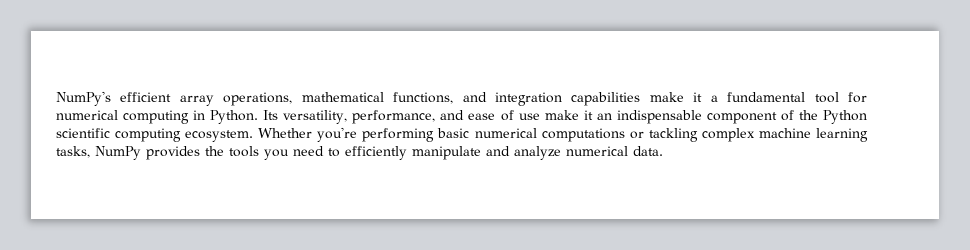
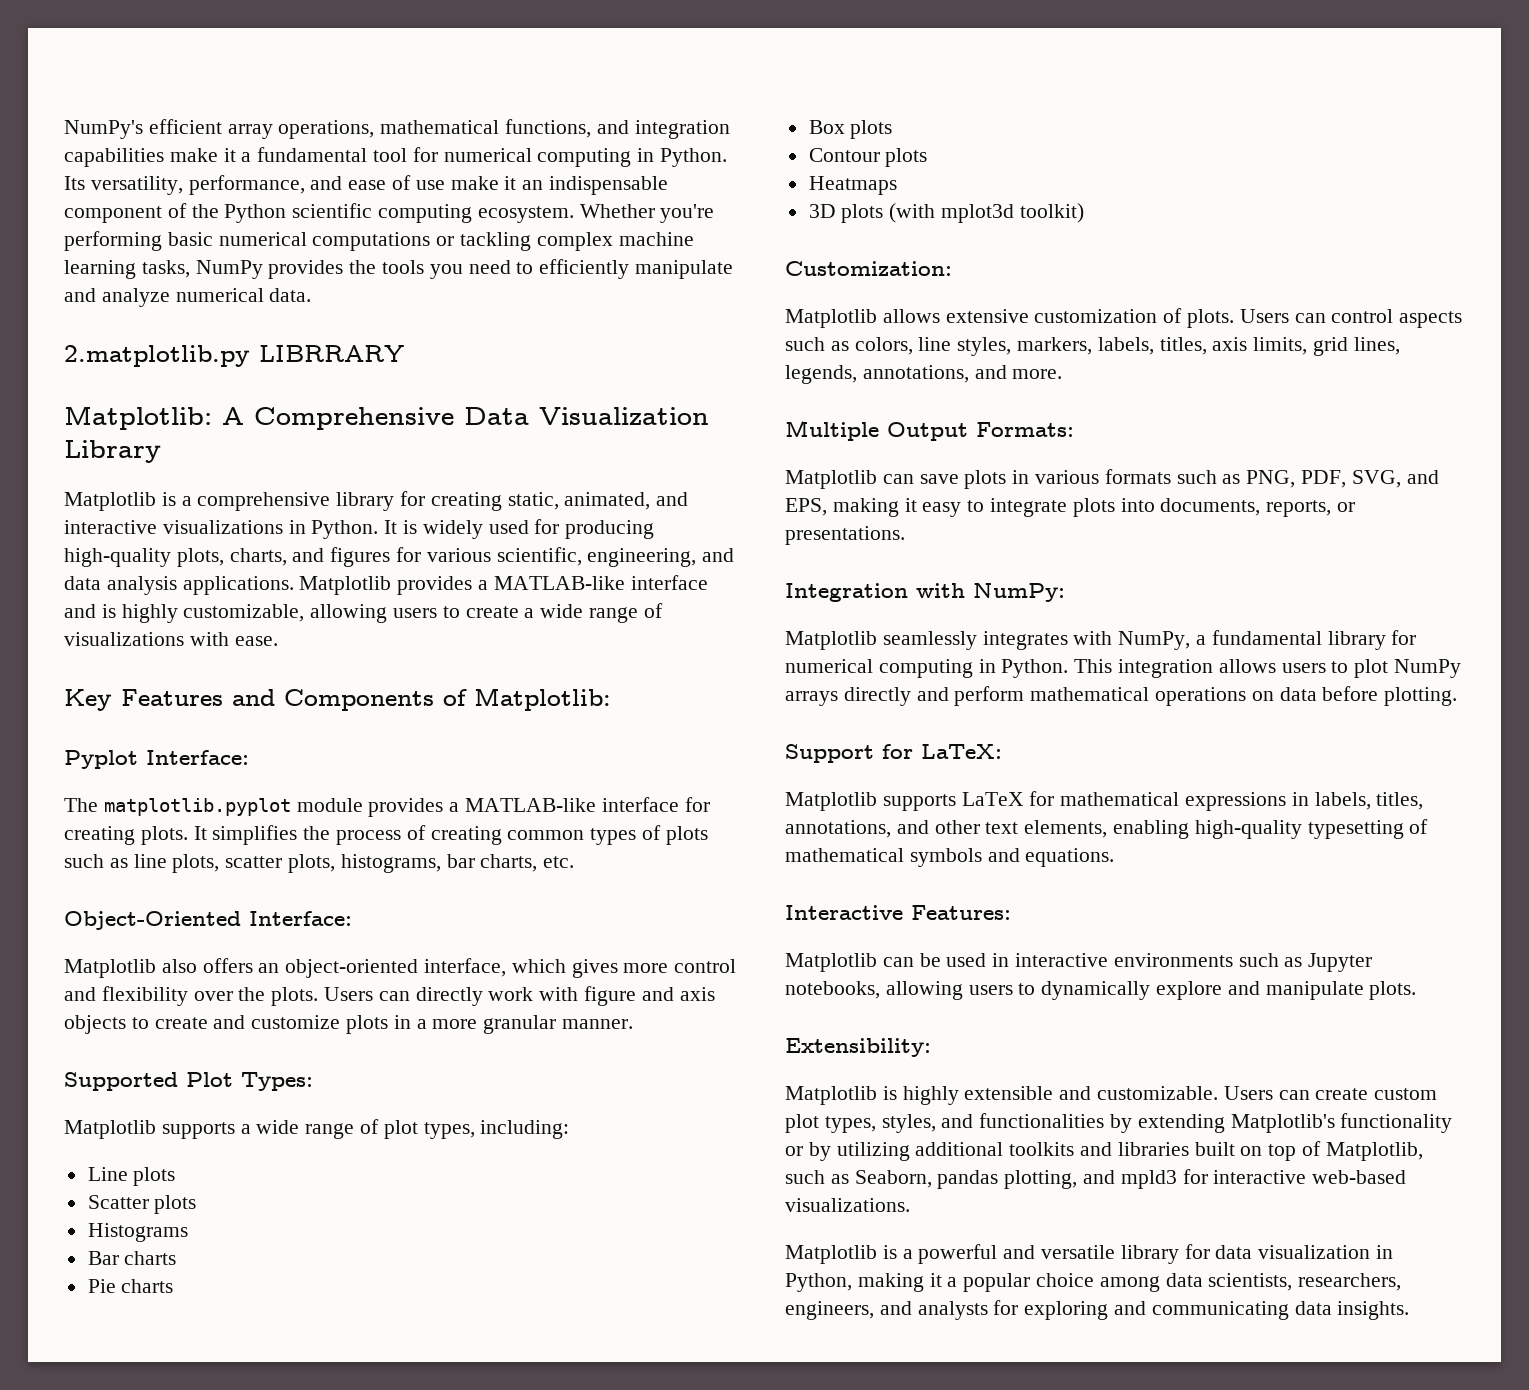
(663, 151) none -> [64,345,404,367] [64,406,709,430] [64,440,161,463] [64,491,689,511] [64,519,655,539] [64,547,735,567] [64,575,708,595] [64,603,663,623] [64,632,278,646] [64,688,611,711] [64,750,249,769] [64,797,710,817] [64,825,708,845] [64,854,575,873] [64,911,352,930] [64,958,737,978] [64,986,715,1006] [64,1015,634,1034] [64,1072,313,1091] [64,1119,570,1139] [87,1167,176,1186] [87,1195,197,1214] [87,1223,188,1242] [87,1251,177,1265] [87,1279,174,1293] [808,120,893,139] [808,148,928,167] [808,176,897,195] [808,203,1084,223] [785,261,952,276] [785,308,1463,328] [785,337,1400,356] [785,365,1063,384] [785,420,1074,441] [785,469,1439,489] [785,498,1356,517] [785,526,905,545] [785,583,1065,602] [785,630,1417,650] [785,659,1462,678] [785,686,1458,706] [785,744,1002,763] [785,791,1424,811] [785,819,1429,839] [785,848,1115,867] [785,905,1011,920] [785,953,1373,972] [785,981,1417,1000] [785,1038,931,1057] [785,1086,1438,1105] [785,1113,1453,1133] [785,1141,1423,1161] [785,1169,1407,1189] [785,1198,910,1212] [785,1244,1394,1264] [785,1273,1402,1292] [785,1300,1410,1320] // 2.matplotlib.py LIBRRARY // Matplotlib: A Comprehensive Data Visualization Library // Matplotlib is a comprehensive library for creating static, animated, and interactive visualizations in Python. It is widely used for producing high-quality plots, charts, and figures for various scientific, engineering, and data analysis applications. Matplotlib provides a MATLAB-like interface and is highly customizable, allowing users to create a wide range of visualizations with ease. // Key Features and Components of Matplotlib: // Pyplot Interface: // The matplotlib.pyplot module provides a MATLAB-like interface for creating plots. It simplifies the process of creating common types of plots such as line plots, scatter plots, histograms, bar charts, etc. // Object-Oriented Interface: // Matplotlib also offers an object-oriented interface, which gives more control and flexibility over the plots. Users can directly work with figure and axis objects to create and customize plots in a more granular manner. // Supported Plot Types: // Matplotlib supports a wide range of plot types, including: // Line plots // Scatter plots // Histograms // Bar charts // Pie charts // Box plots // Contour plots // Heatmaps // 3D plots (with mplot3d toolkit) // Customization: // Matplotlib allows extensive customization of plots. Users can control aspects such as colors, line styles, markers, labels, titles, axis limits, grid lines, legends, annotations, and more. // Multiple Output Formats: // Matplotlib can save plots in various formats such as PNG, PDF, SVG, and EPS, making it easy to integrate plots into documents, reports, or presentations. // Integration with NumPy: // Matplotlib seamlessly integrates with NumPy, a fundamental library for numerical computing in Python. This integration allows users to plot NumPy arrays directly and perform mathematical operations on data before plotting. // Support for LaTeX: // Matplotlib supports LaTeX for mathematical expressions in labels, titles, annotations, and other text elements, enabling high-quality typesetting of mathematical symbols and equations. // Interactive Features: // Matplotlib can be used in interactive environments such as Jupyter notebooks, allowing users to dynamically explore and manipulate plots. // Extensibility: // Matplotlib is highly extensible and customizable. Users can create custom plot types, styles, and functionalities by extending Matplotlib's functionality or by utilizing additional toolkits and libraries built on top of Matplotlib, such as Seaborn, pandas plotting, and mpld3 for interactive web-based visualizations. // Matplotlib is a powerful and versatile library for data visualization in Python, making it a popular choice among data scientists, researchers, engineers, and analysts for exploring and communicating data insights.

